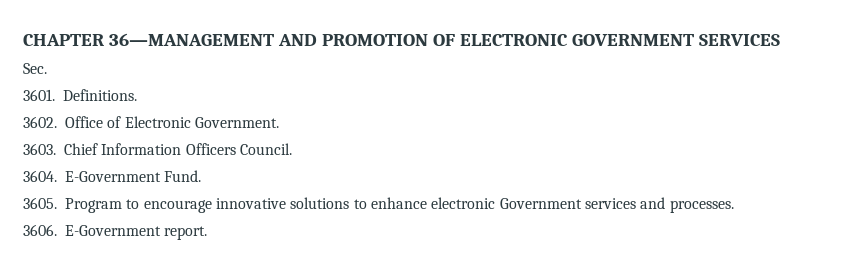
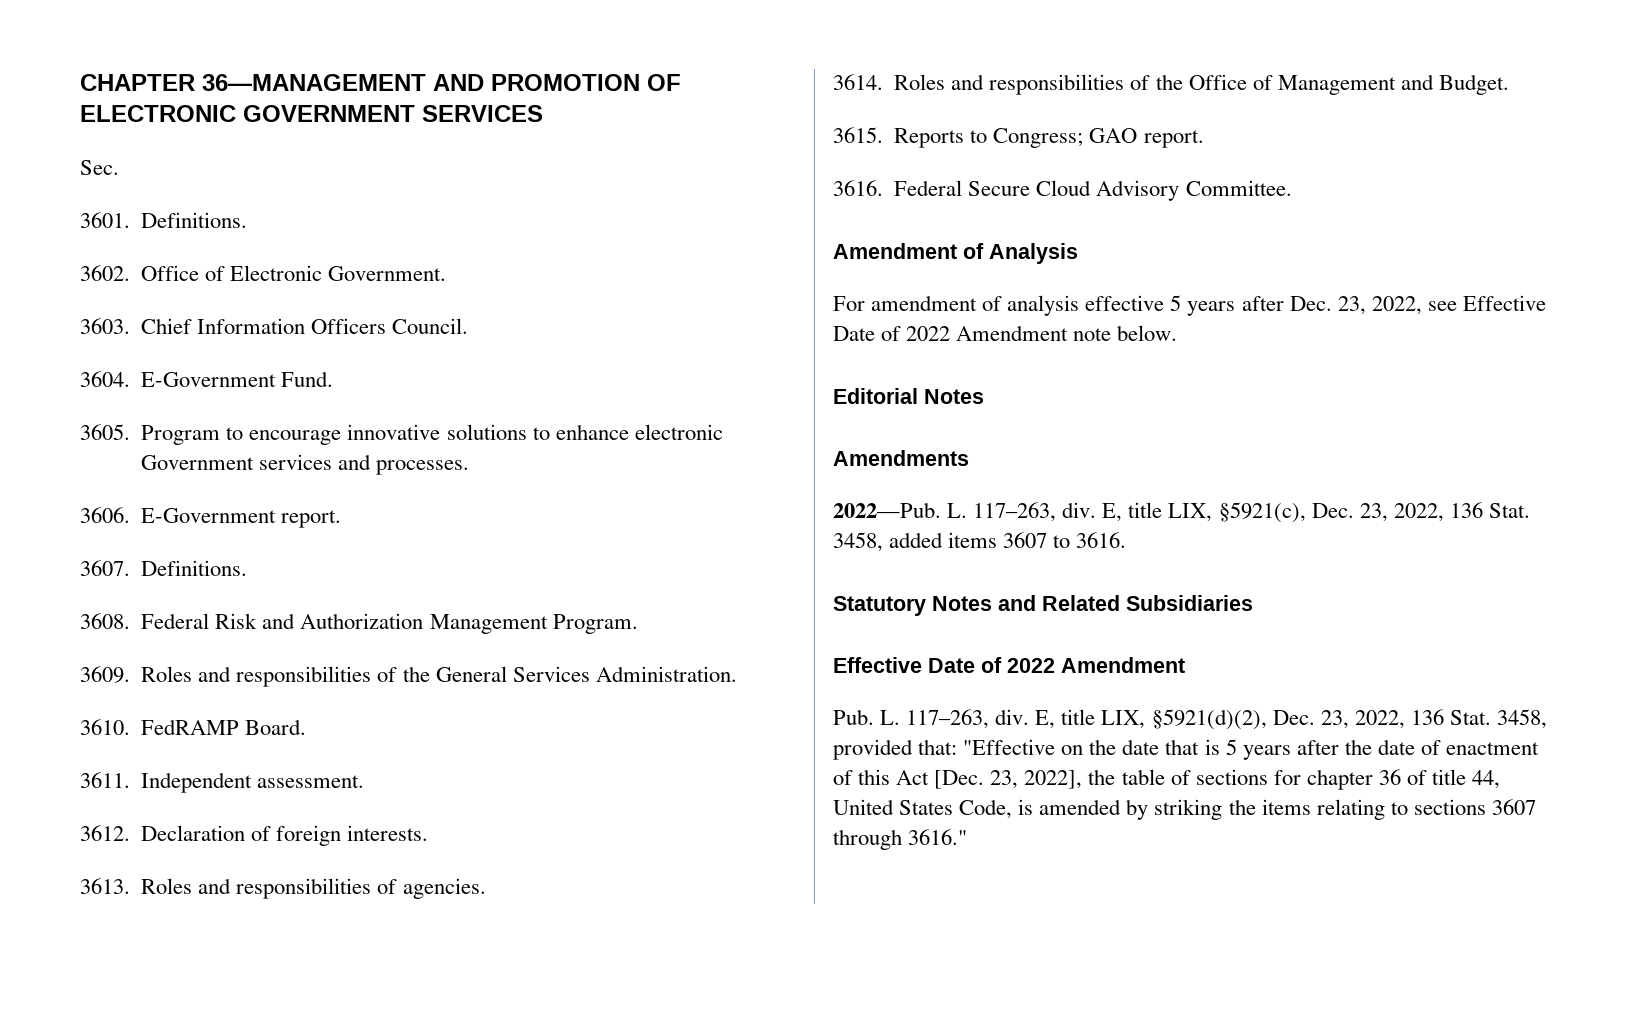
(208, 233) none -> [80,560,248,576] [80,613,638,634] [80,666,737,687] [80,719,307,735] [80,772,365,793] [80,825,429,846] [80,878,486,899] [833,74,1509,95] [833,127,1204,148] [833,180,1292,201] [833,243,1078,264] [833,295,1546,316] [833,325,1178,341] [833,388,984,404] [833,450,969,466] [833,502,1530,523] [833,532,1127,552] [833,595,1253,616] [833,657,1185,673] [833,709,1547,730] [833,739,1540,760] [833,769,1501,790] [833,799,1536,820] [833,829,968,850] // 3607. Definitions. // 3608. Federal Risk and Authorization Management Program. // 3609. Roles and responsibilities of the General Services Administration. // 3610. FedRAMP Board. // 3611. Independent assessment. // 3612. Declaration of foreign interests. // 3613. Roles and responsibilities of agencies. // 3614. Roles and responsibilities of the Office of Management and Budget. // 3615. Reports to Congress; GAO report. // 3616. Federal Secure Cloud Advisory Committee. // Amendment of Analysis // For amendment of analysis effective 5 years after Dec. 23, 2022, see Effective Date of 2022 Amendment note below. // Editorial Notes // Amendments // 2022—Pub. L. 117–263, div. E, title LIX, §5921(c), Dec. 23, 2022, 136 Stat. 3458, added items 3607 to 3616. // Statutory Notes and Related Subsidiaries // Effective Date of 2022 Amendment // Pub. L. 117–263, div. E, title LIX, §5921(d)(2), Dec. 23, 2022, 136 Stat. 3458, provided that: "Effective on the date that is 5 years after the date of enactment of this Act [Dec. 23, 2022], the table of sections for chapter 36 of title 44, United States Code, is amended by striking the items relating to sections 3607 through 3616."

